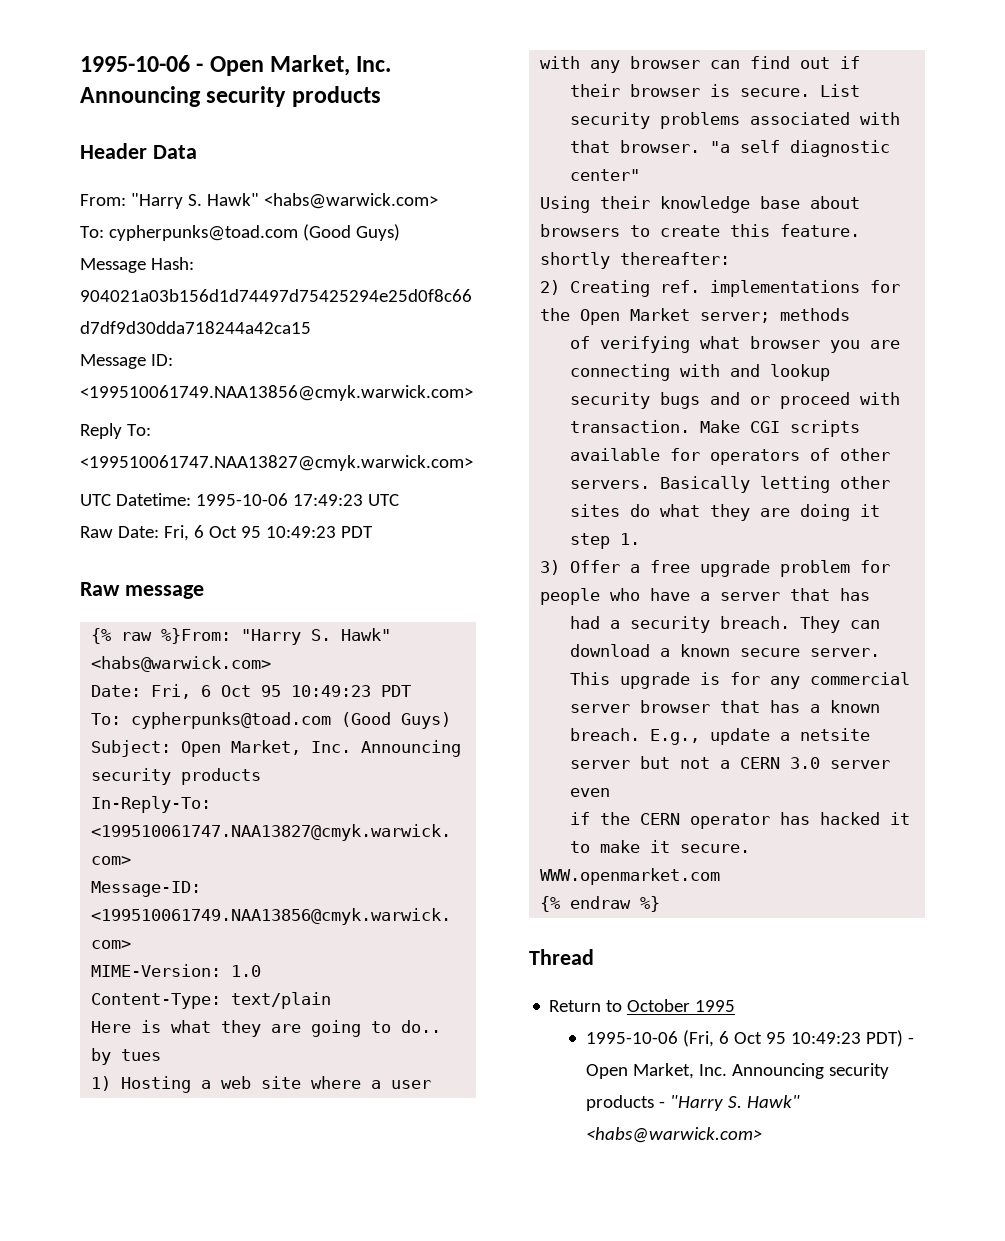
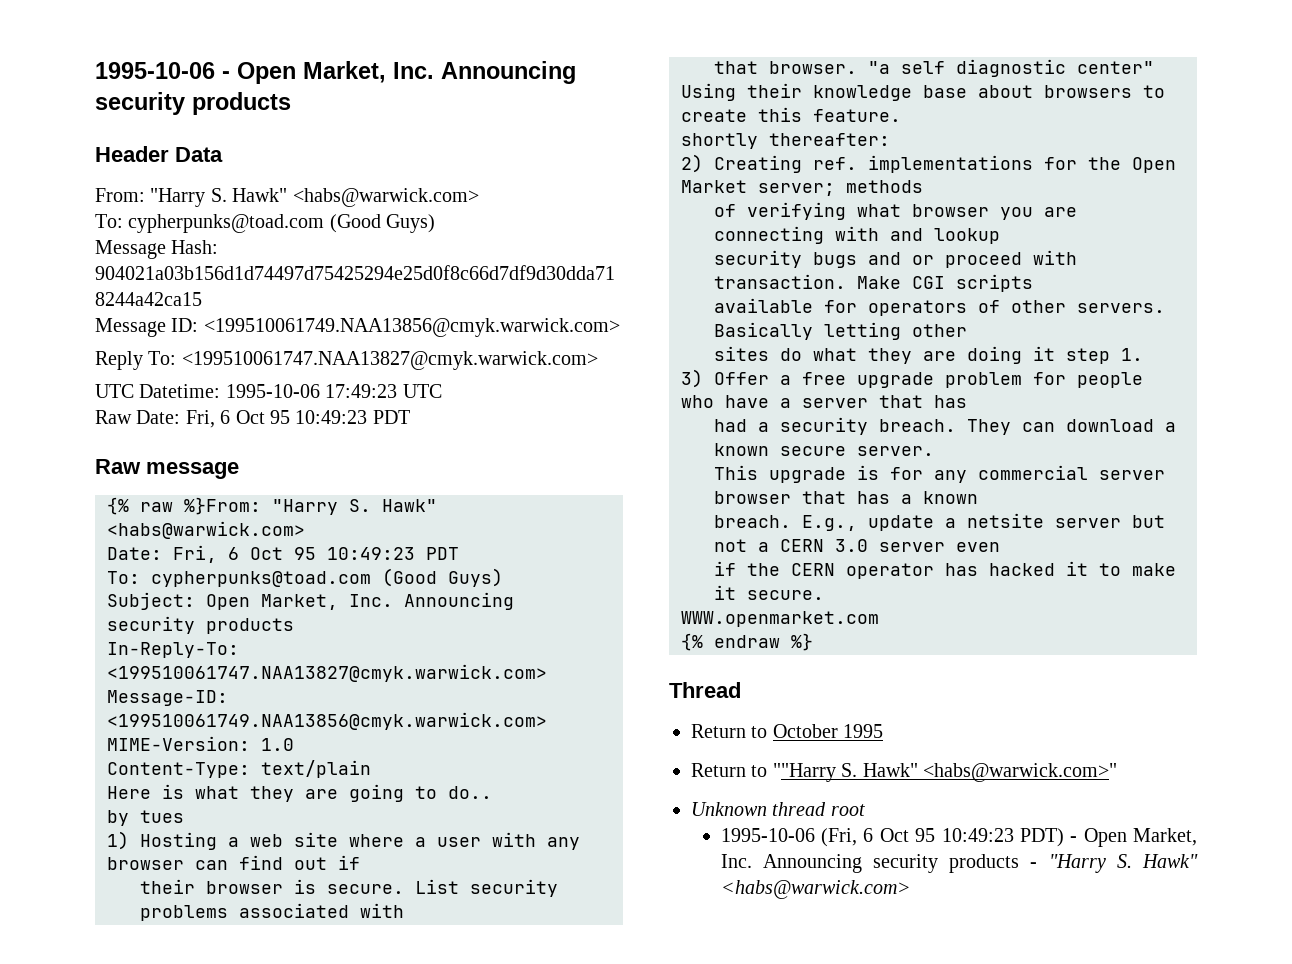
(736, 1006) none -> [691,763,1117,782] [691,802,865,816] // Return to ""Harry S. Hawk" <habs@warwick.com>" // Unknown thread root

